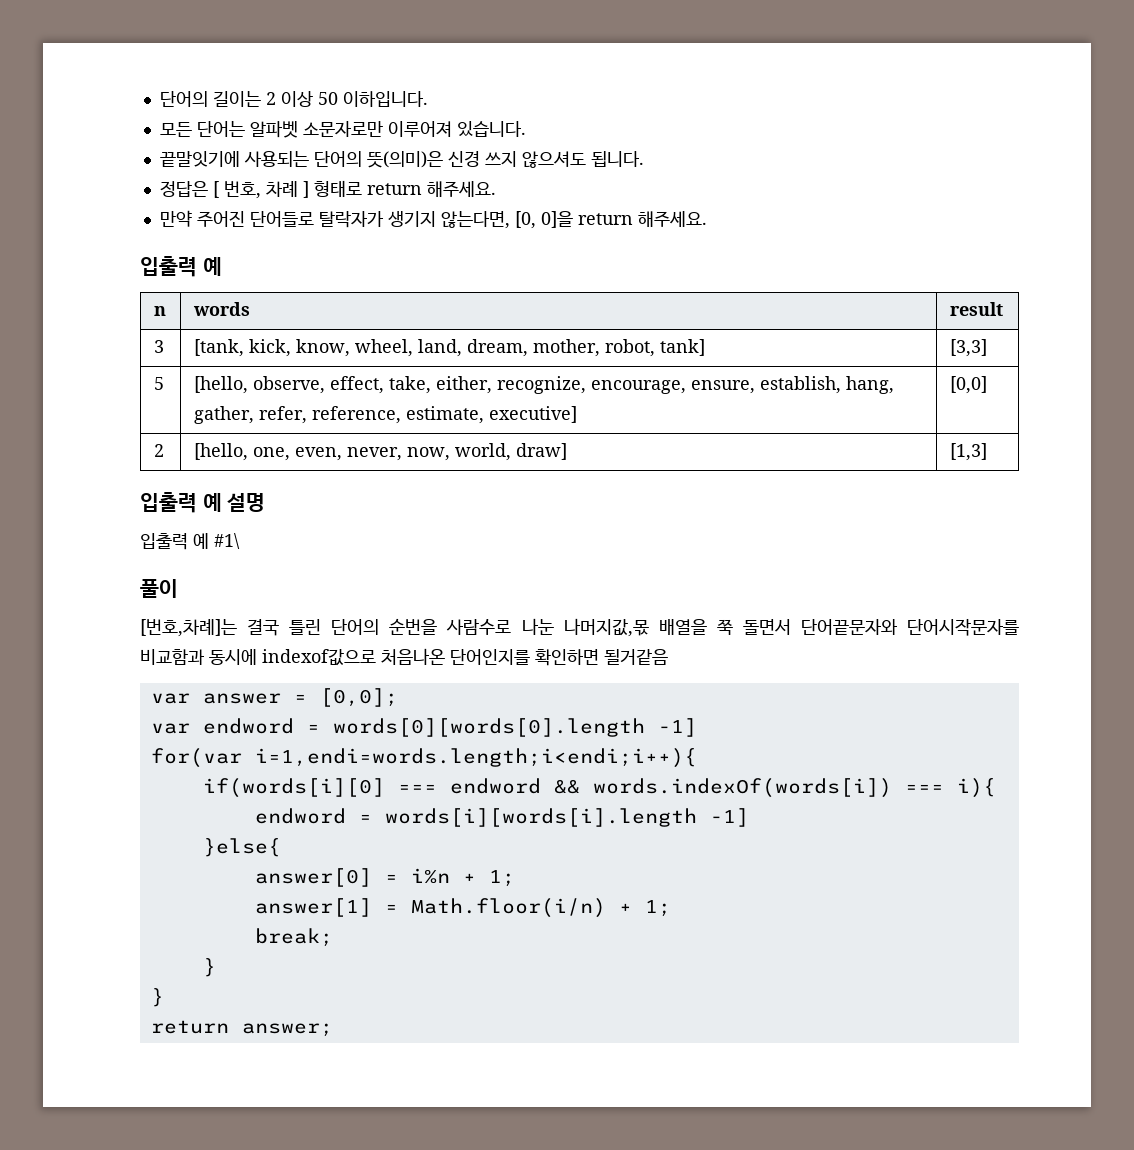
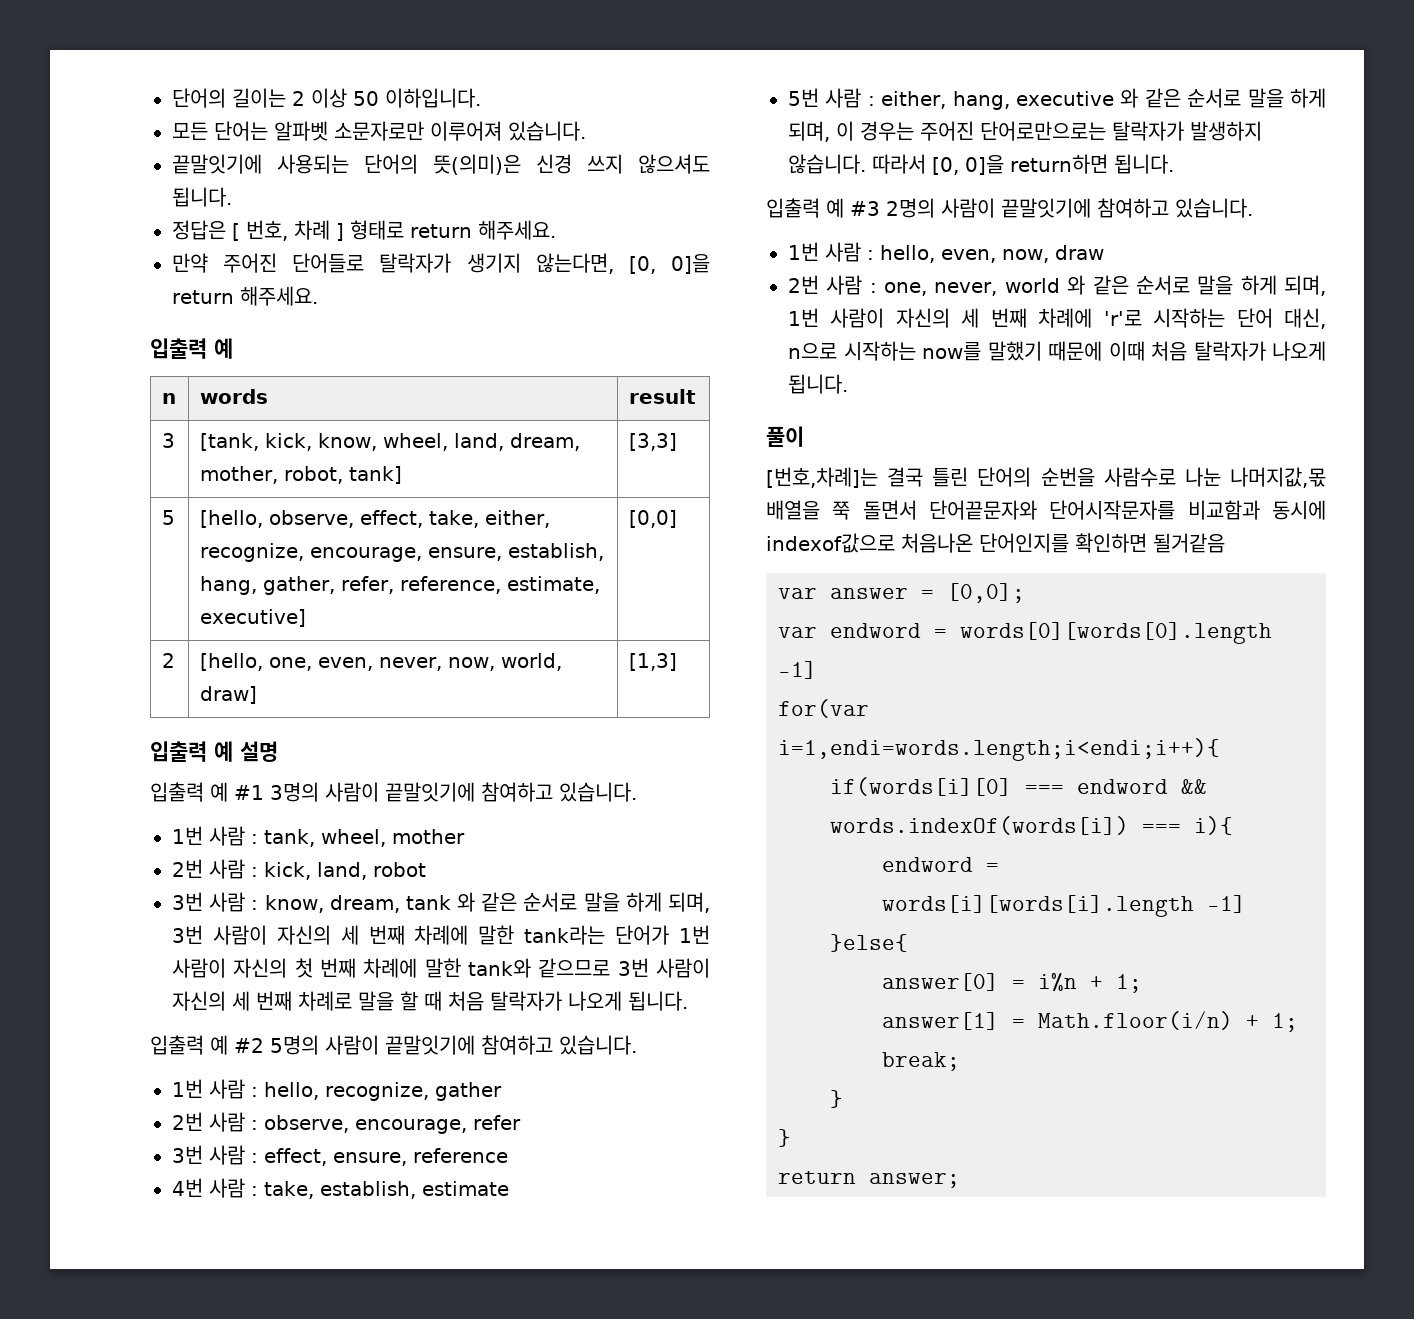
[214,533,240,549] #1\ -> [234,782,637,802] [172,826,465,847] [172,859,426,880] [172,892,710,913] [172,925,711,945] [172,958,710,978] [172,991,688,1011] [150,1035,637,1055] [172,1079,502,1101] [172,1112,521,1134] [172,1145,508,1166] [172,1178,509,1199] [788,88,1326,110] [788,121,1262,142] [788,154,1174,175] [766,198,1253,218] [788,242,1104,263] [788,275,1326,296] [788,308,1326,329] [788,341,1326,361] [788,374,848,394] #1 3명의 사람이 끝말잇기에 참여하고 있습니다. // 1번 사람 : tank, wheel, mother // 2번 사람 : kick, land, robot // 3번 사람 : know, dream, tank 와 같은 순서로 말을 하게 되며, 3번 사람이 자신의 세 번째 차례에 말한 tank라는 단어가 1번 사람이 자신의 첫 번째 차례에 말한 tank와 같으므로 3번 사람이 자신의 세 번째 차례로 말을 할 때 처음 탈락자가 나오게 됩니다. // 입출력 예 #2 5명의 사람이 끝말잇기에 참여하고 있습니다. // 1번 사람 : hello, recognize, gather // 2번 사람 : observe, encourage, refer // 3번 사람 : effect, ensure, reference // 4번 사람 : take, establish, estimate // 5번 사람 : either, hang, executive 와 같은 순서로 말을 하게 되며, 이 경우는 주어진 단어로만으로는 탈락자가 발생하지 않습니다. 따라서 [0, 0]을 return하면 됩니다. // 입출력 예 #3 2명의 사람이 끝말잇기에 참여하고 있습니다. // 1번 사람 : hello, even, now, draw // 2번 사람 : one, never, world 와 같은 순서로 말을 하게 되며, 1번 사람이 자신의 세 번째 차례에 'r'로 시작하는 단어 대신, n으로 시작하는 now를 말했기 때문에 이때 처음 탈락자가 나오게 됩니다.

